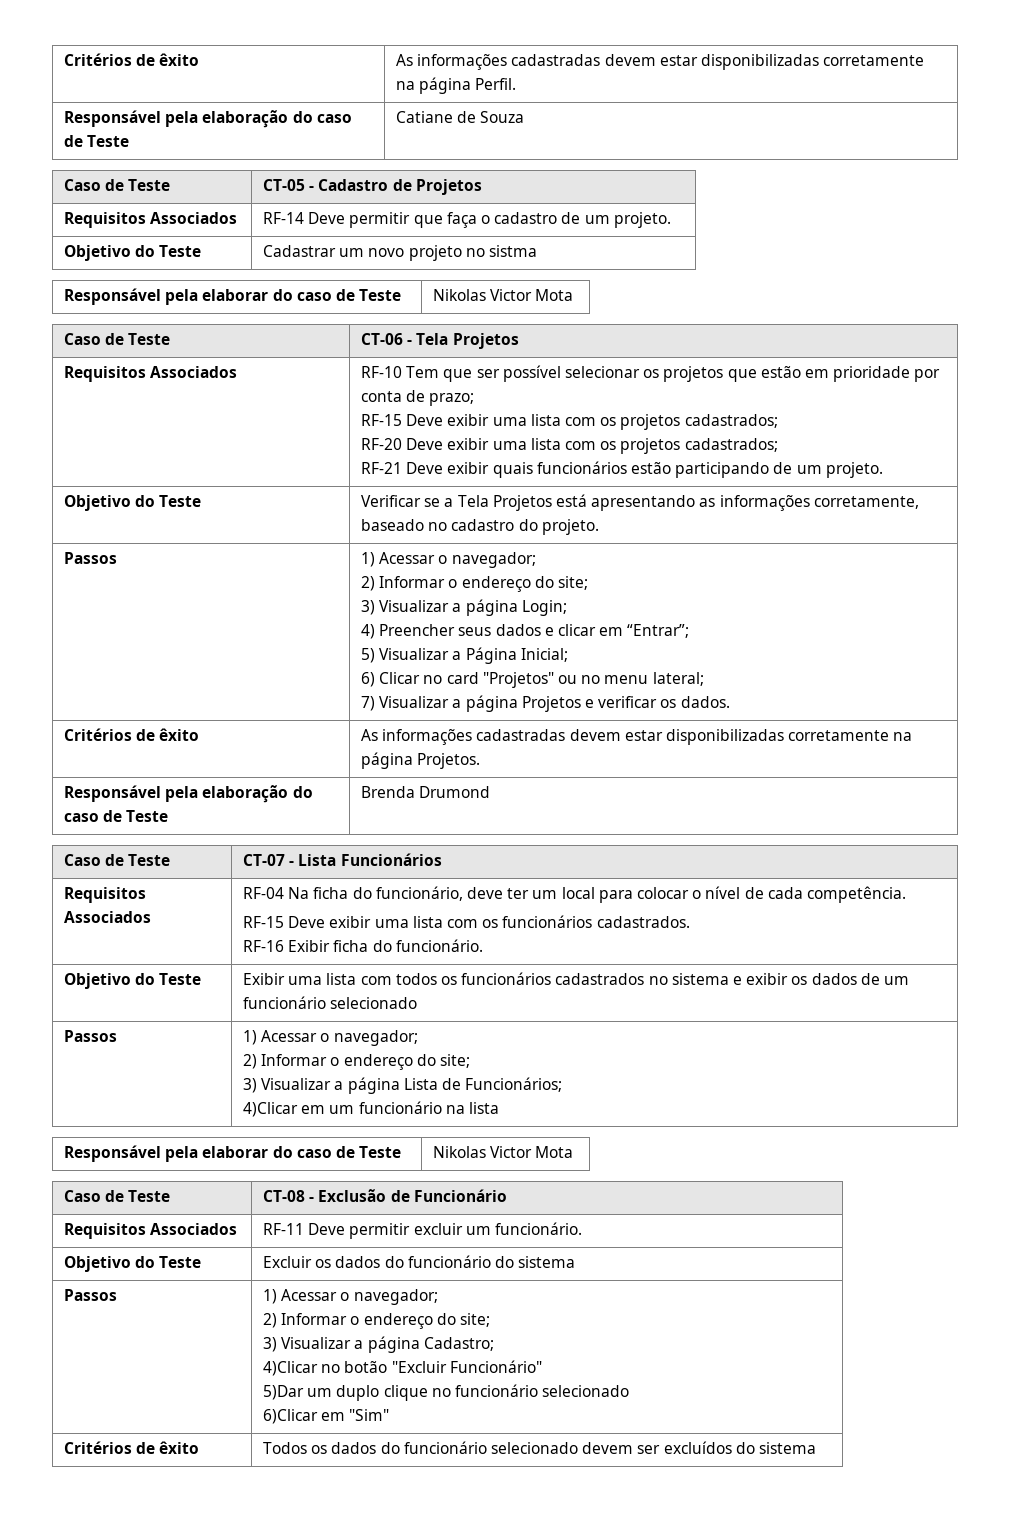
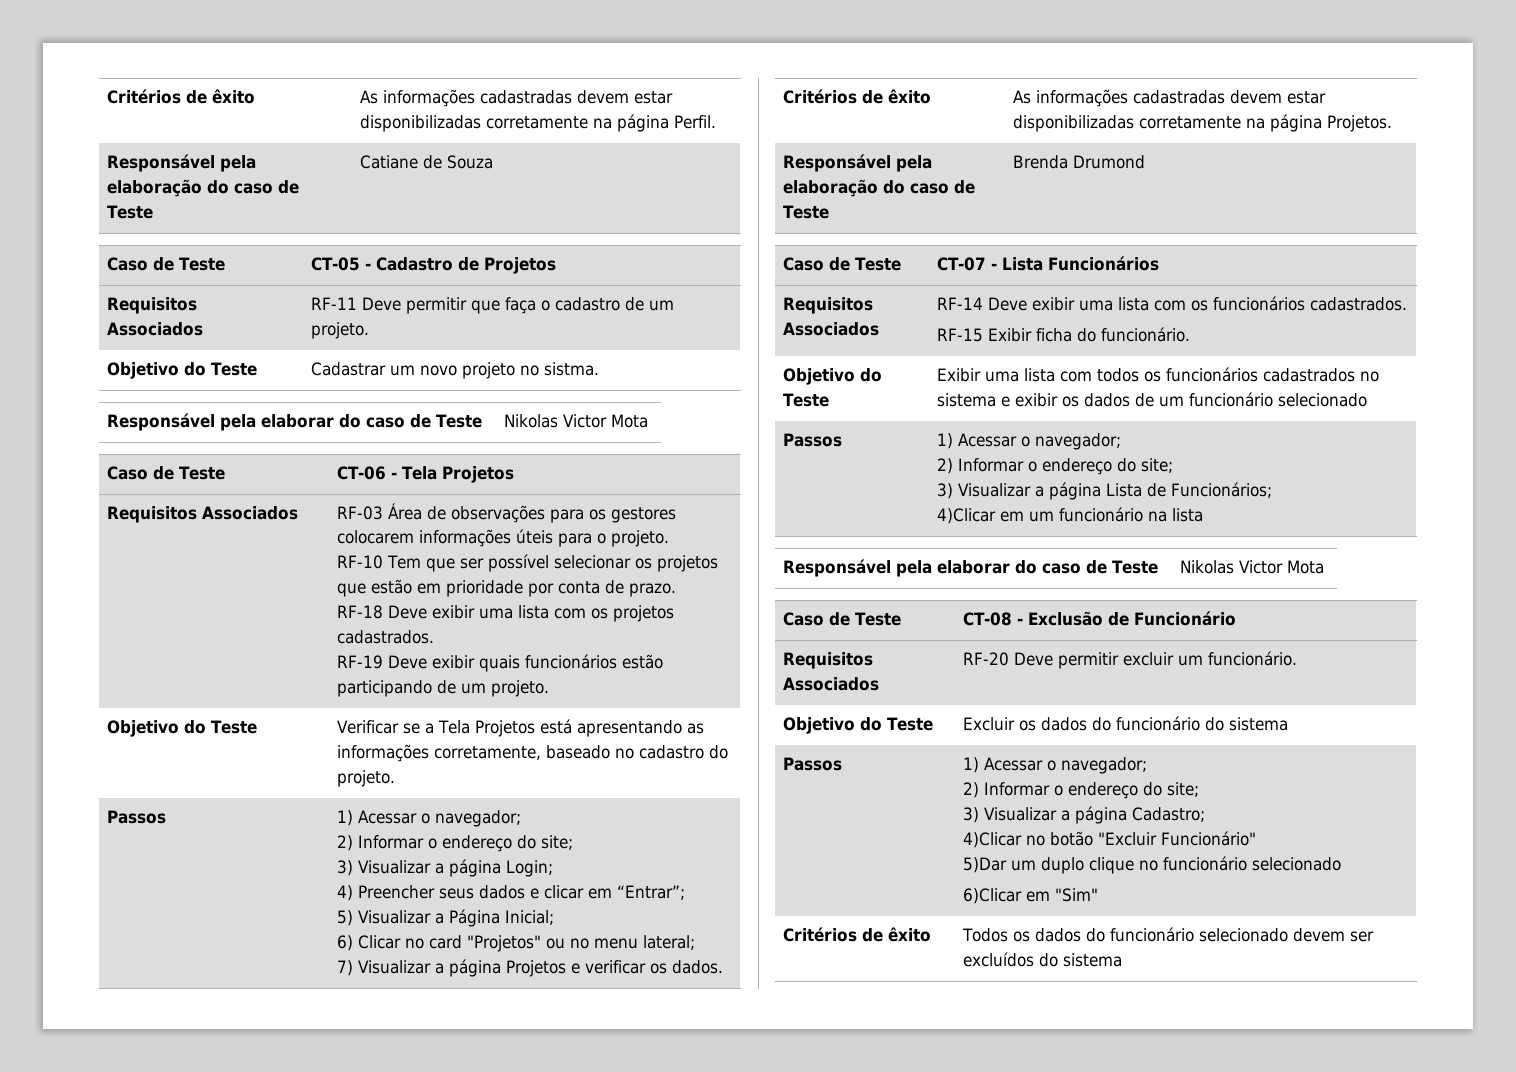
[263,212,305,224] RF-14 -> [311,297,358,310] RF-11
[489,245,538,257] sistma -> [544,362,600,376] sistma.
(238, 372) none -> [337,503,677,523] [337,529,670,547] RF-03 Área de observações para os gestores colocarem informações úteis para o projeto. //
[429,393,475,406] [361,414,778,430] [361,438,778,454] [361,462,403,474] prazo; // RF-15 Deve exibir uma lista com os projetos cadastrados; // RF-20 Deve exibir uma lista com os projetos cadastrados; // RF-21 -> [629,583,677,597] [337,605,675,622] [337,630,435,644] [337,655,384,669] prazo. // RF-18 Deve exibir uma lista com os projetos cadastrados. // RF-19
[243,886,906,903] [243,916,285,928] RF-04 Na ficha do funcionário, deve ter um local para colocar o nível de cada competência. // RF-15 -> [937,297,984,310] RF-14
[243,940,285,952] RF-16 -> [937,328,984,342] RF-15
[263,1223,305,1235] RF-11 -> [963,652,1010,666] RF-20

